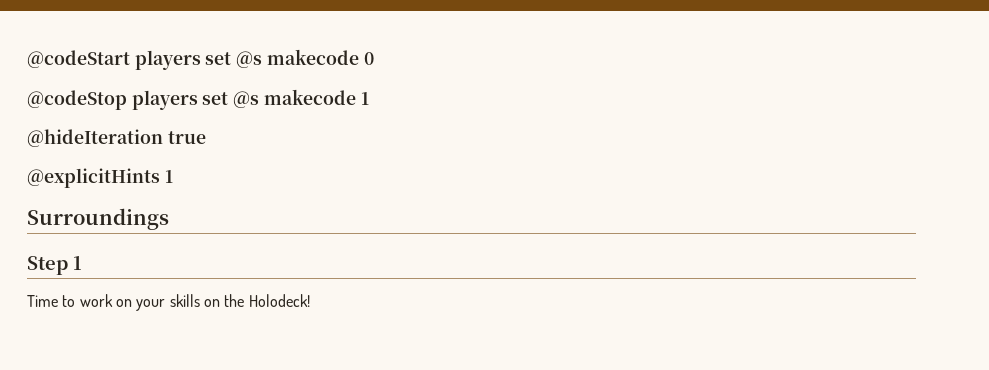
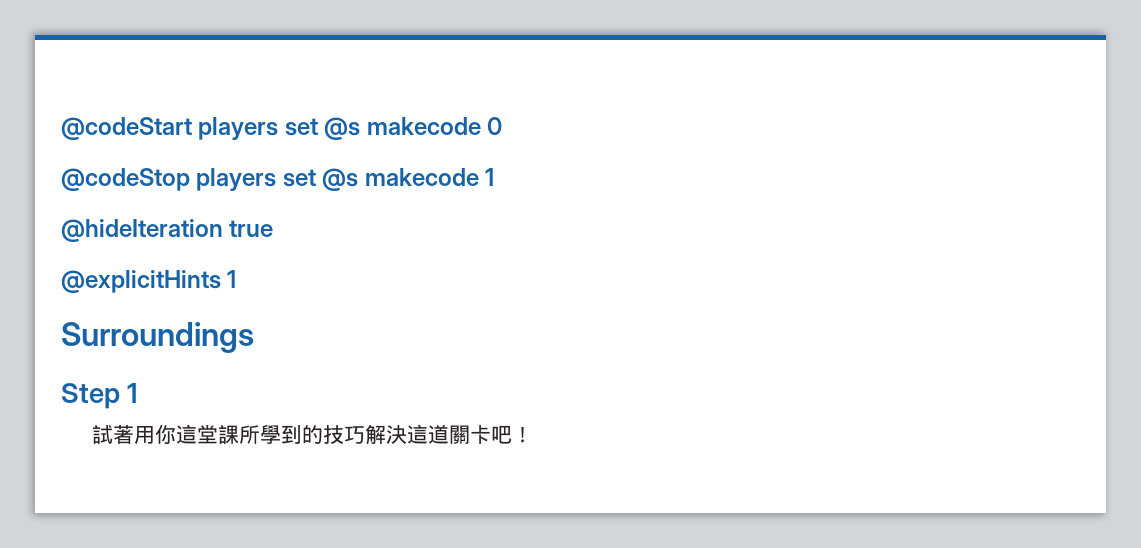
[27,294,310,311] Time to work on your skills on the Holodeck! -> [91,424,533,444] 試著用你這堂課所學到的技巧解決這道關卡吧！

